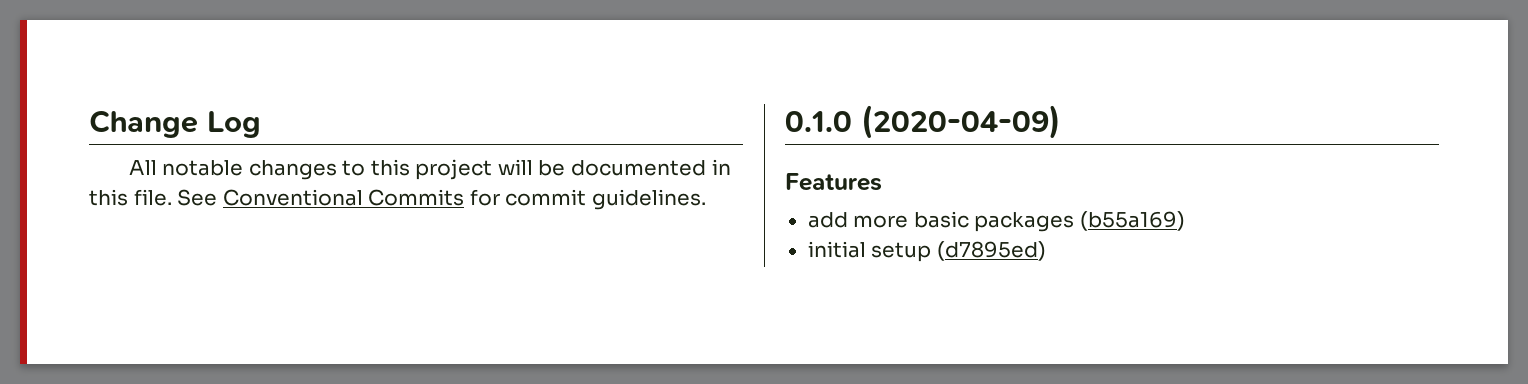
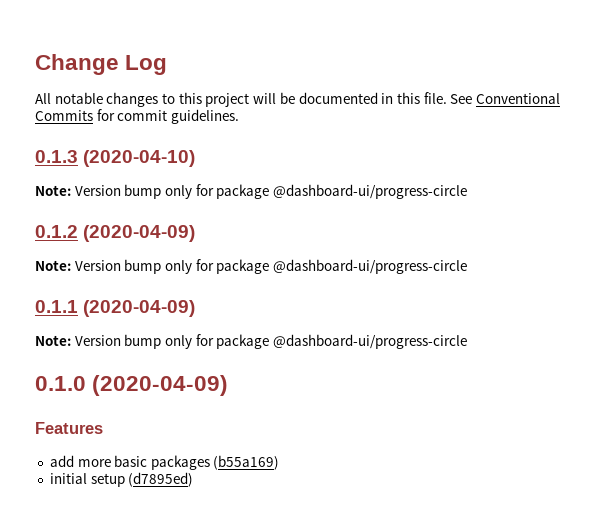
(706, 199) none -> [35,150,196,167] [35,184,467,199] [35,225,196,242] [35,259,467,274] [35,300,196,317] [35,334,467,349] // 0.1.3 (2020-04-10) // Note: Version bump only for package @dashboard-ui/progress-circle // 0.1.2 (2020-04-09) // Note: Version bump only for package @dashboard-ui/progress-circle // 0.1.1 (2020-04-09) // Note: Version bump only for package @dashboard-ui/progress-circle

